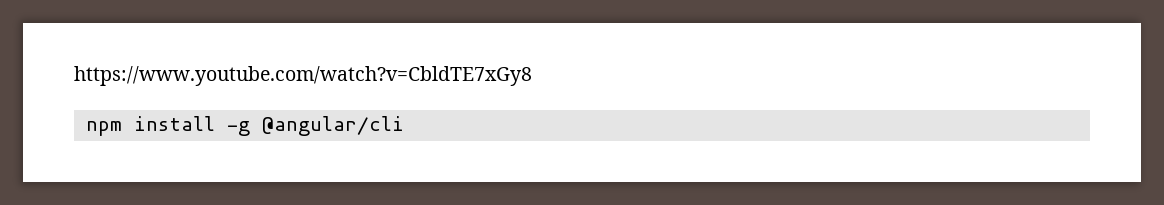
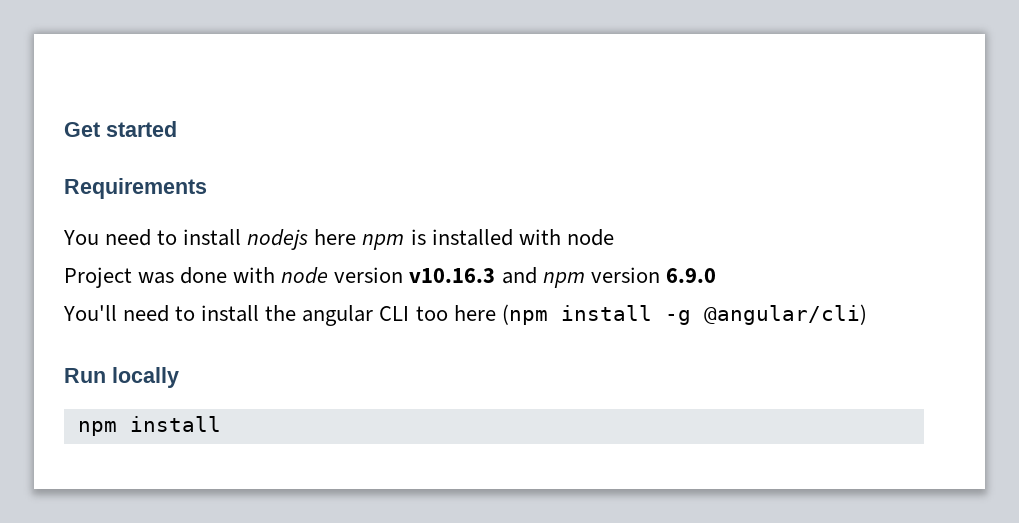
[74,66,532,86] https://www.youtube.com/watch?v=CbldTE7xGy8 -> [64,121,177,137] [64,178,207,199] [63,229,614,250] [64,267,716,288] [63,304,867,326] [64,367,179,388] Get started // Requirements // You need to install nodejs here npm is installed with node // Project was done with node version v10.16.3 and npm version 6.9.0 // You'll need to install the angular CLI too here (npm install -g @angular/cli) // Run locally
[226,116,404,136] -g @angular/cli -> (221, 424) none

